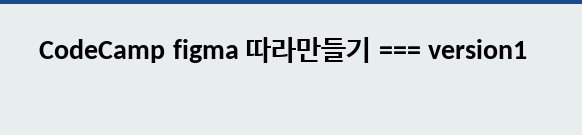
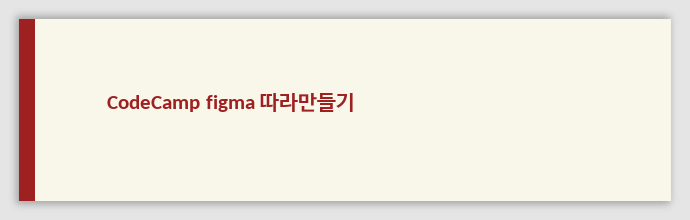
[378,39,528,59] === version1 -> (356, 102) none

